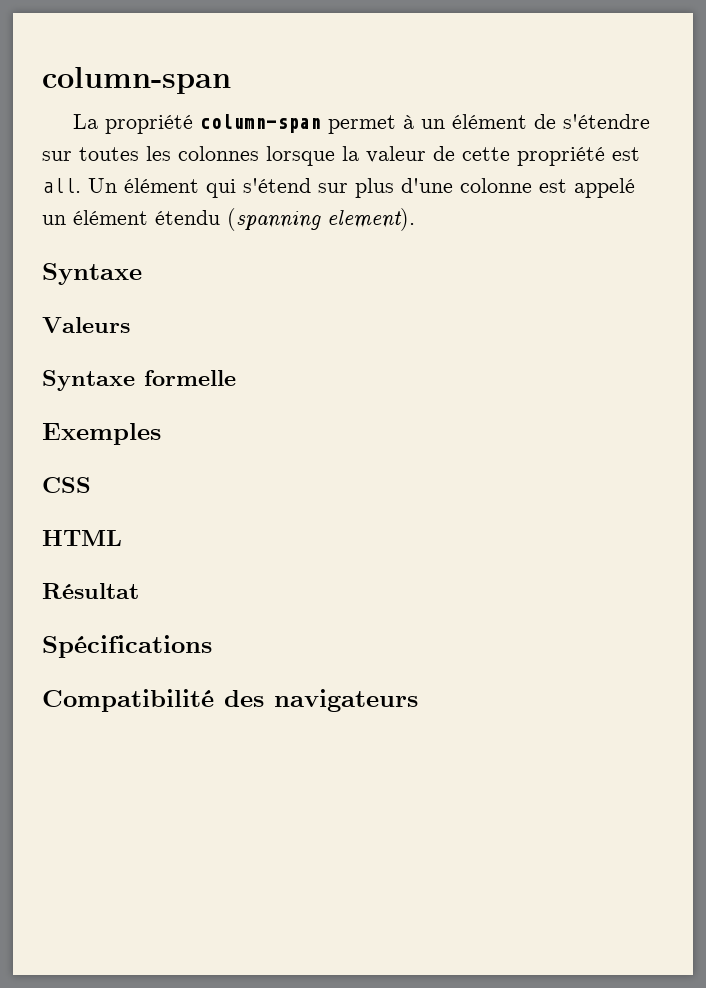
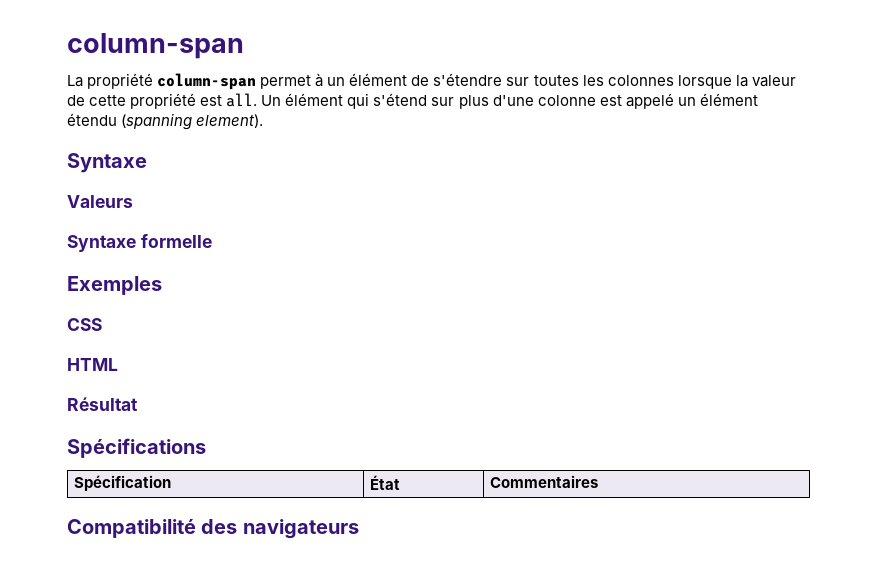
(212, 646) none -> [74,475,172,491] [370,475,401,490] [490,475,599,488] // Spécification | État | Commentaires

